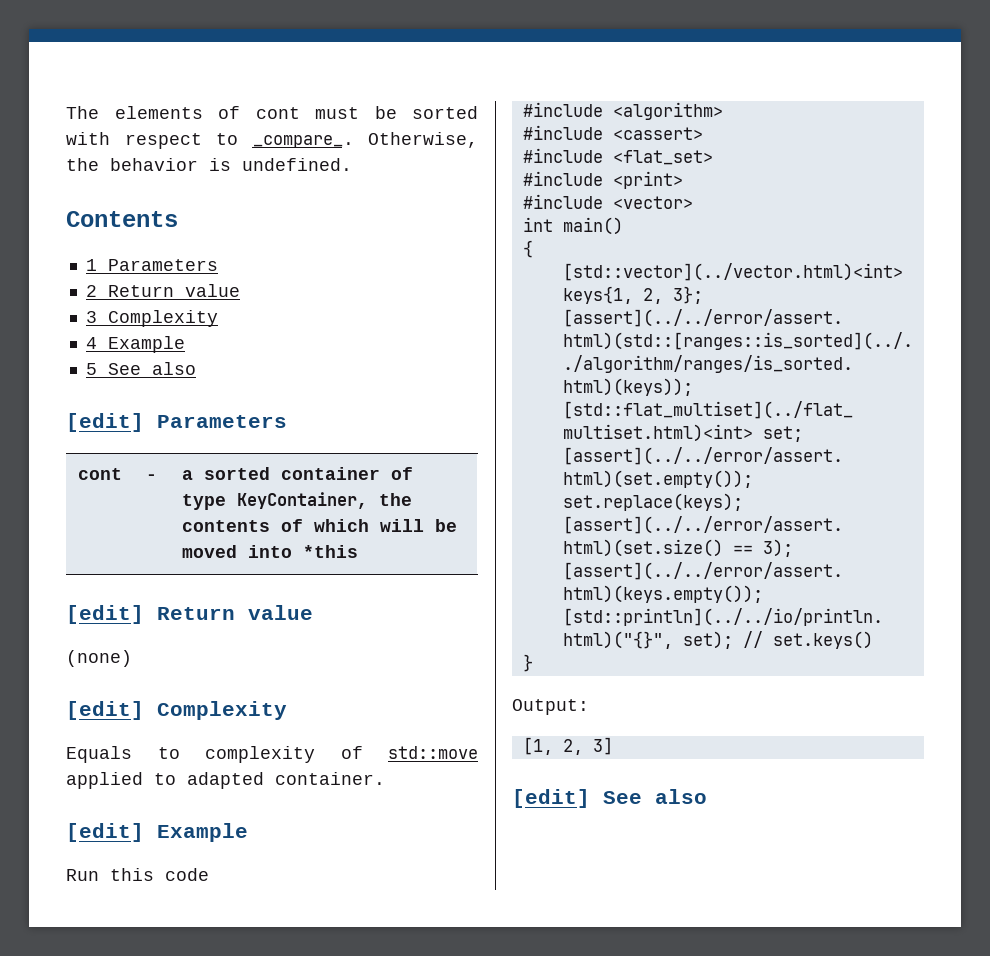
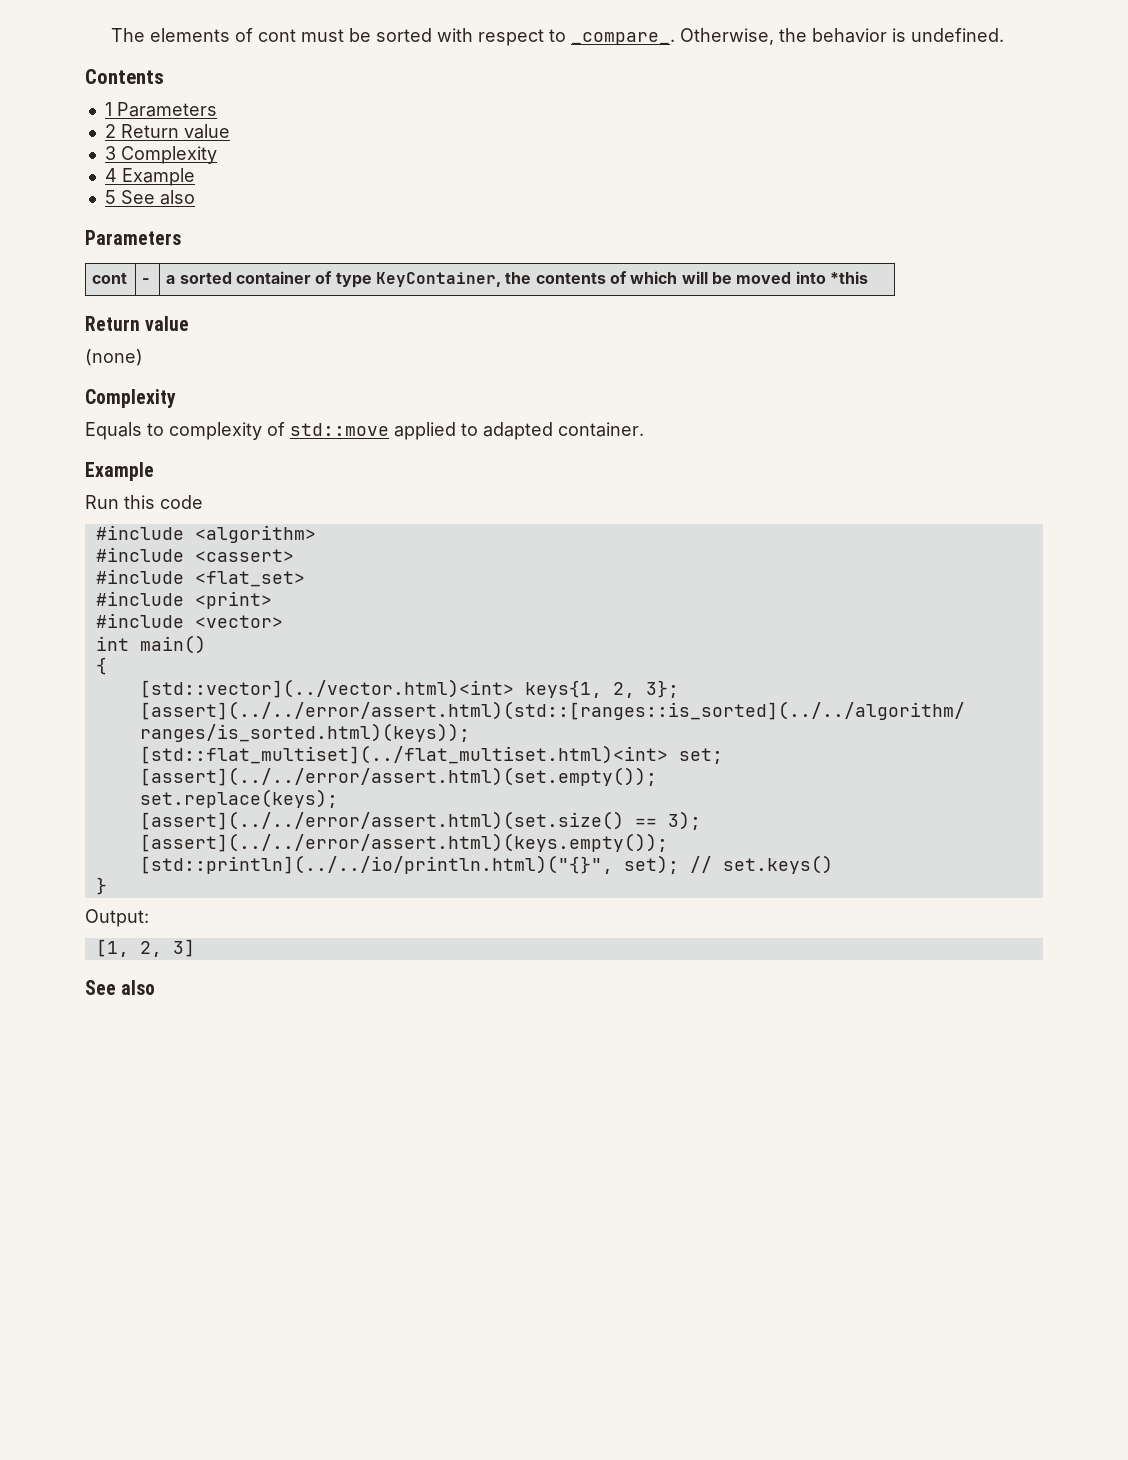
[66,413,144,432] [edit] -> (195, 197) none
[66,605,144,624] [edit] -> (868, 277) none
[66,701,144,720] [edit] -> (143, 357) none
[66,823,144,842] [edit] -> (644, 429) none
[512,789,590,808] [edit] -> (195, 948) none

